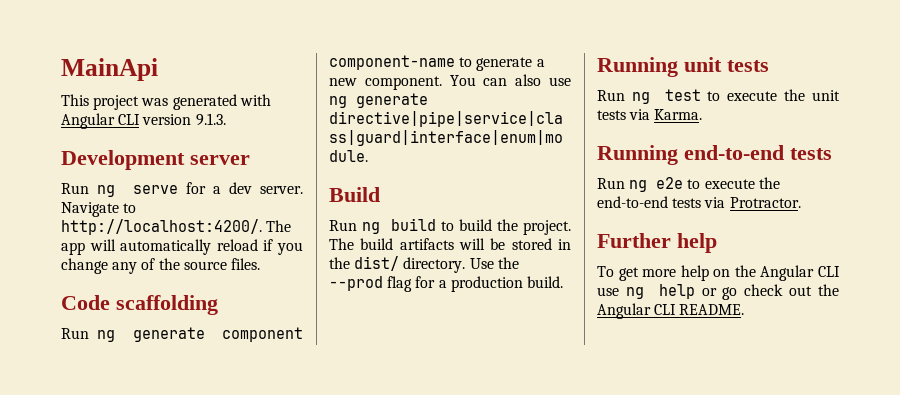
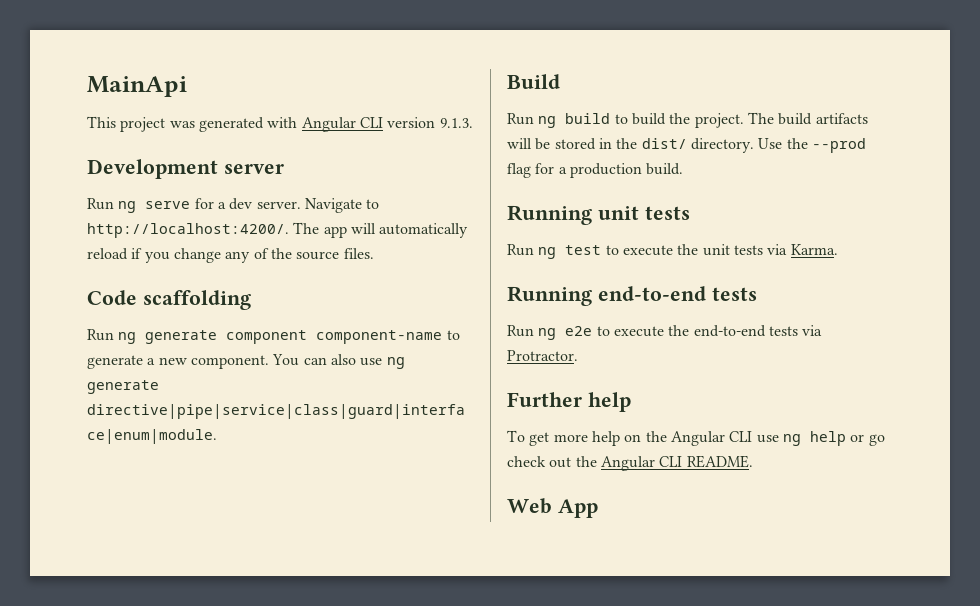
(745, 309) none -> [507,498,598,518] // Web App

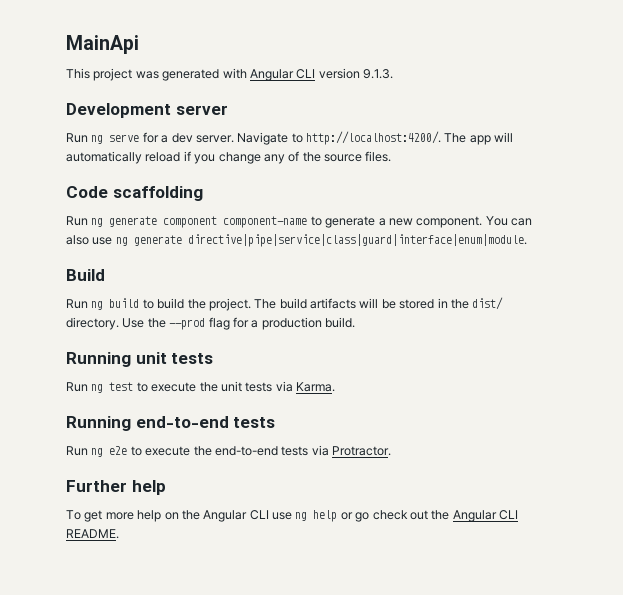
[507,498,598,518] // Web App -> (119, 534) none

